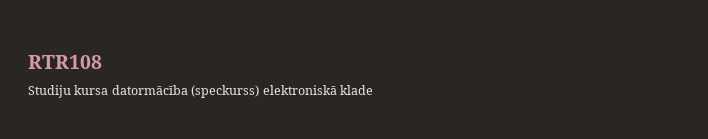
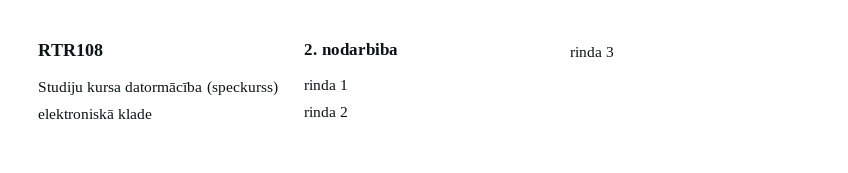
(373, 90) none -> [304,43,398,55] [304,80,349,90] [304,107,349,117] [570,47,615,57] // 2. nodarbiba // rinda 1 // rinda 2 // rinda 3

